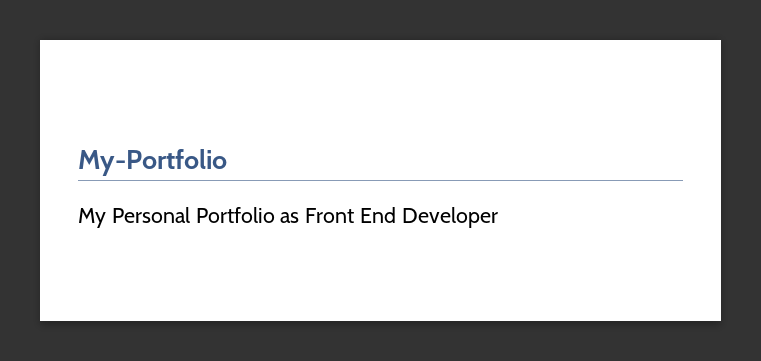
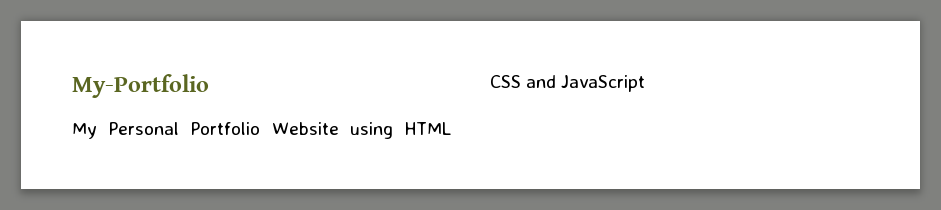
[280,207,498,228] as Front End Developer -> [271,122,451,139] [490,75,646,92] Website using HTML CSS and JavaScript

